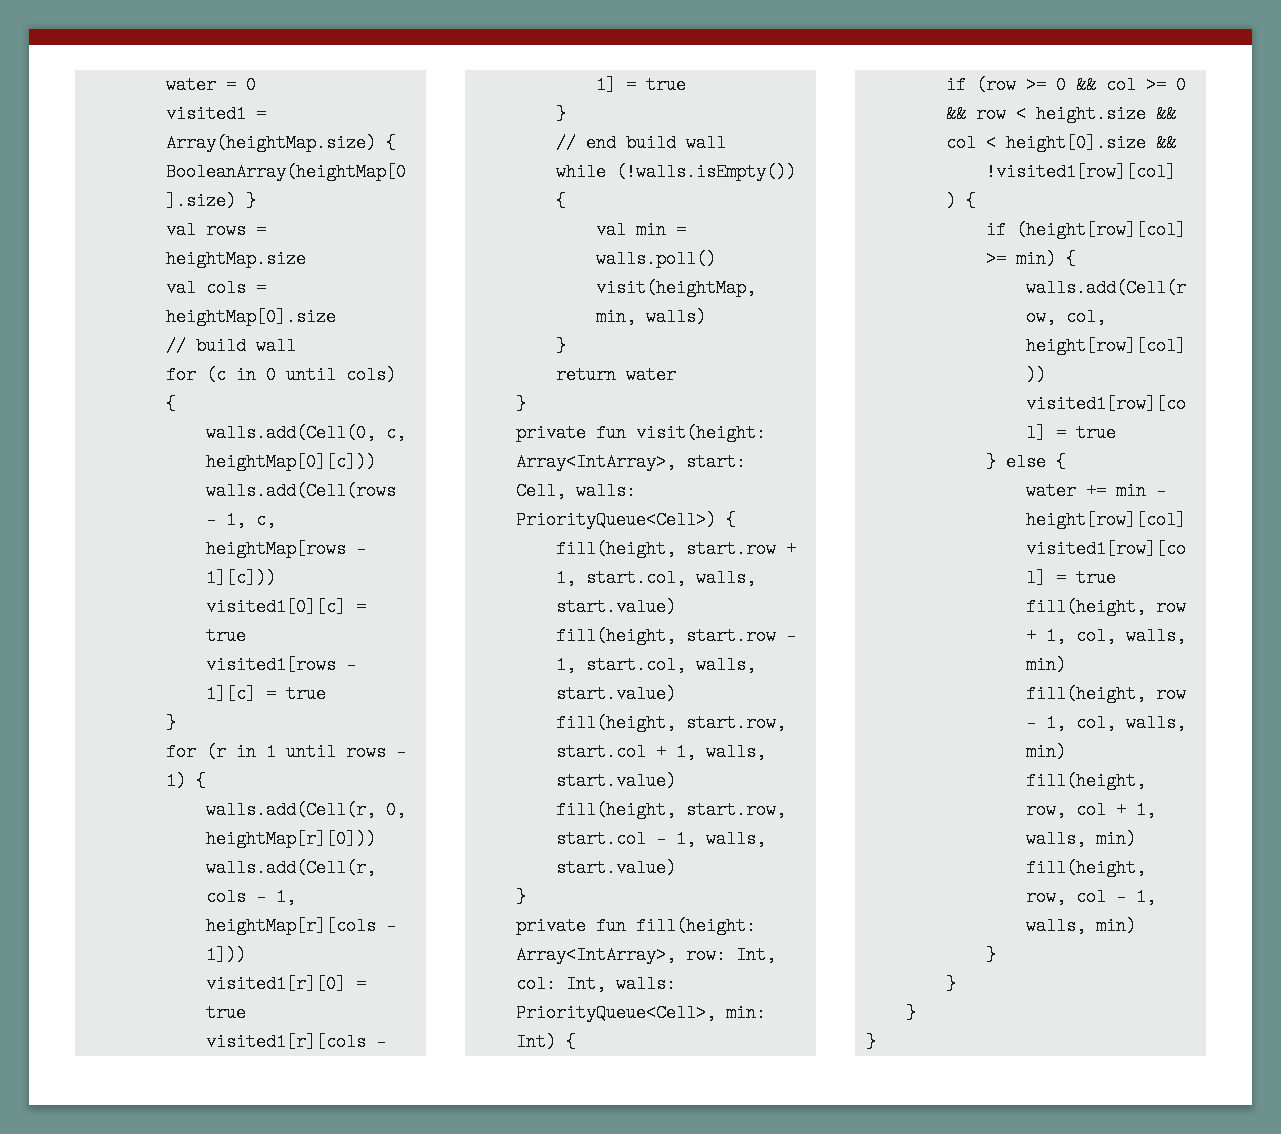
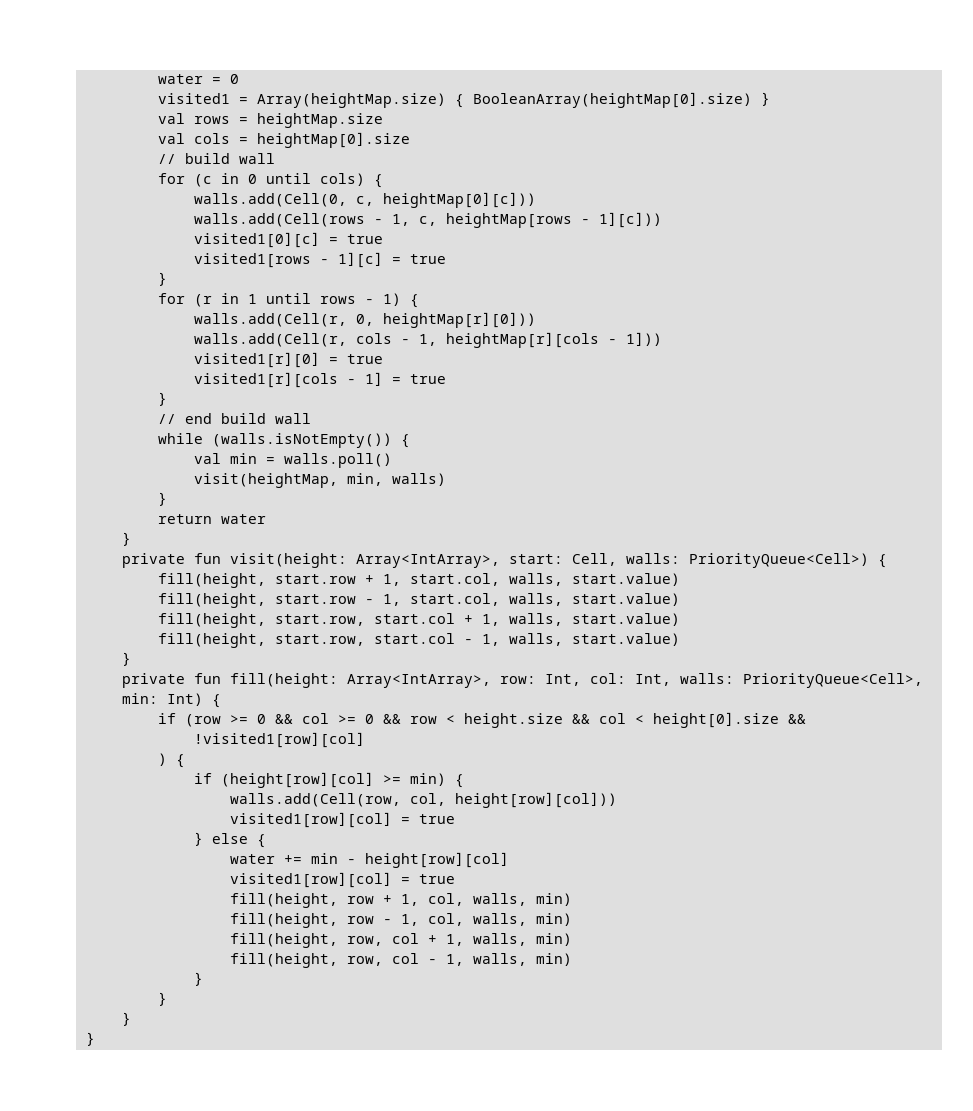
[616,163,797,181] (!walls.isEmpty()) -> [211,433,392,448] (walls.isNotEmpty())

